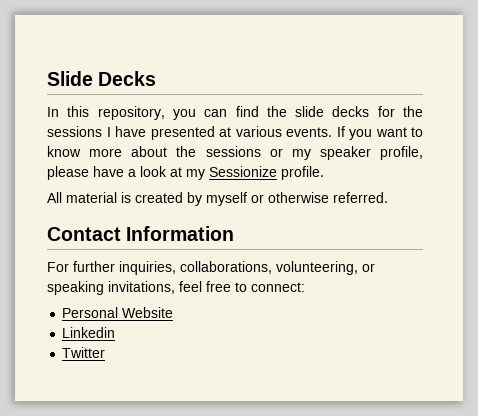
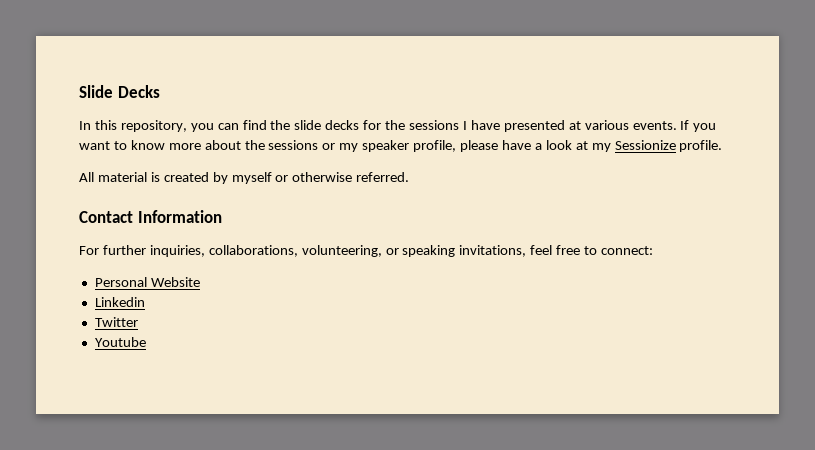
(106, 352) none -> [94,337,146,347] // Youtube

